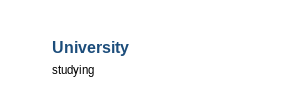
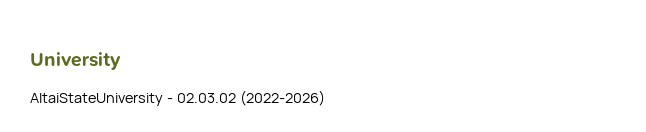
[52,65,94,77] studying -> [30,90,325,106] AltaiStateUniversity - 02.03.02 (2022-2026)

